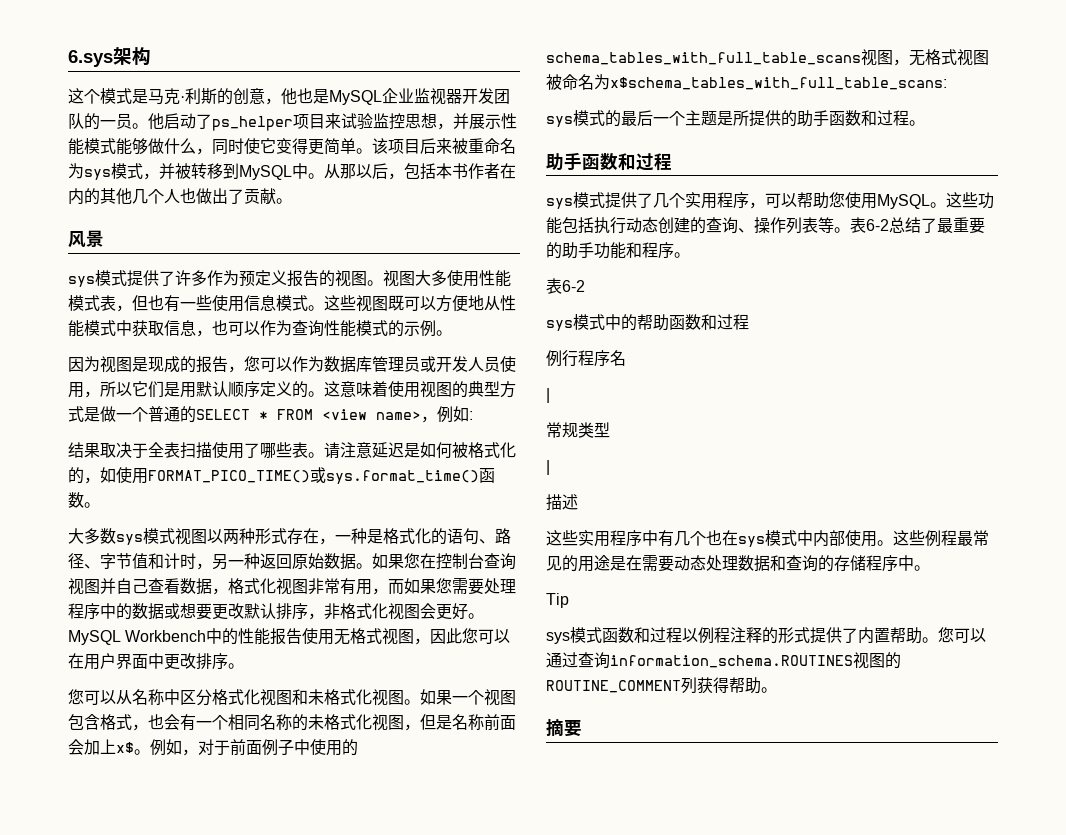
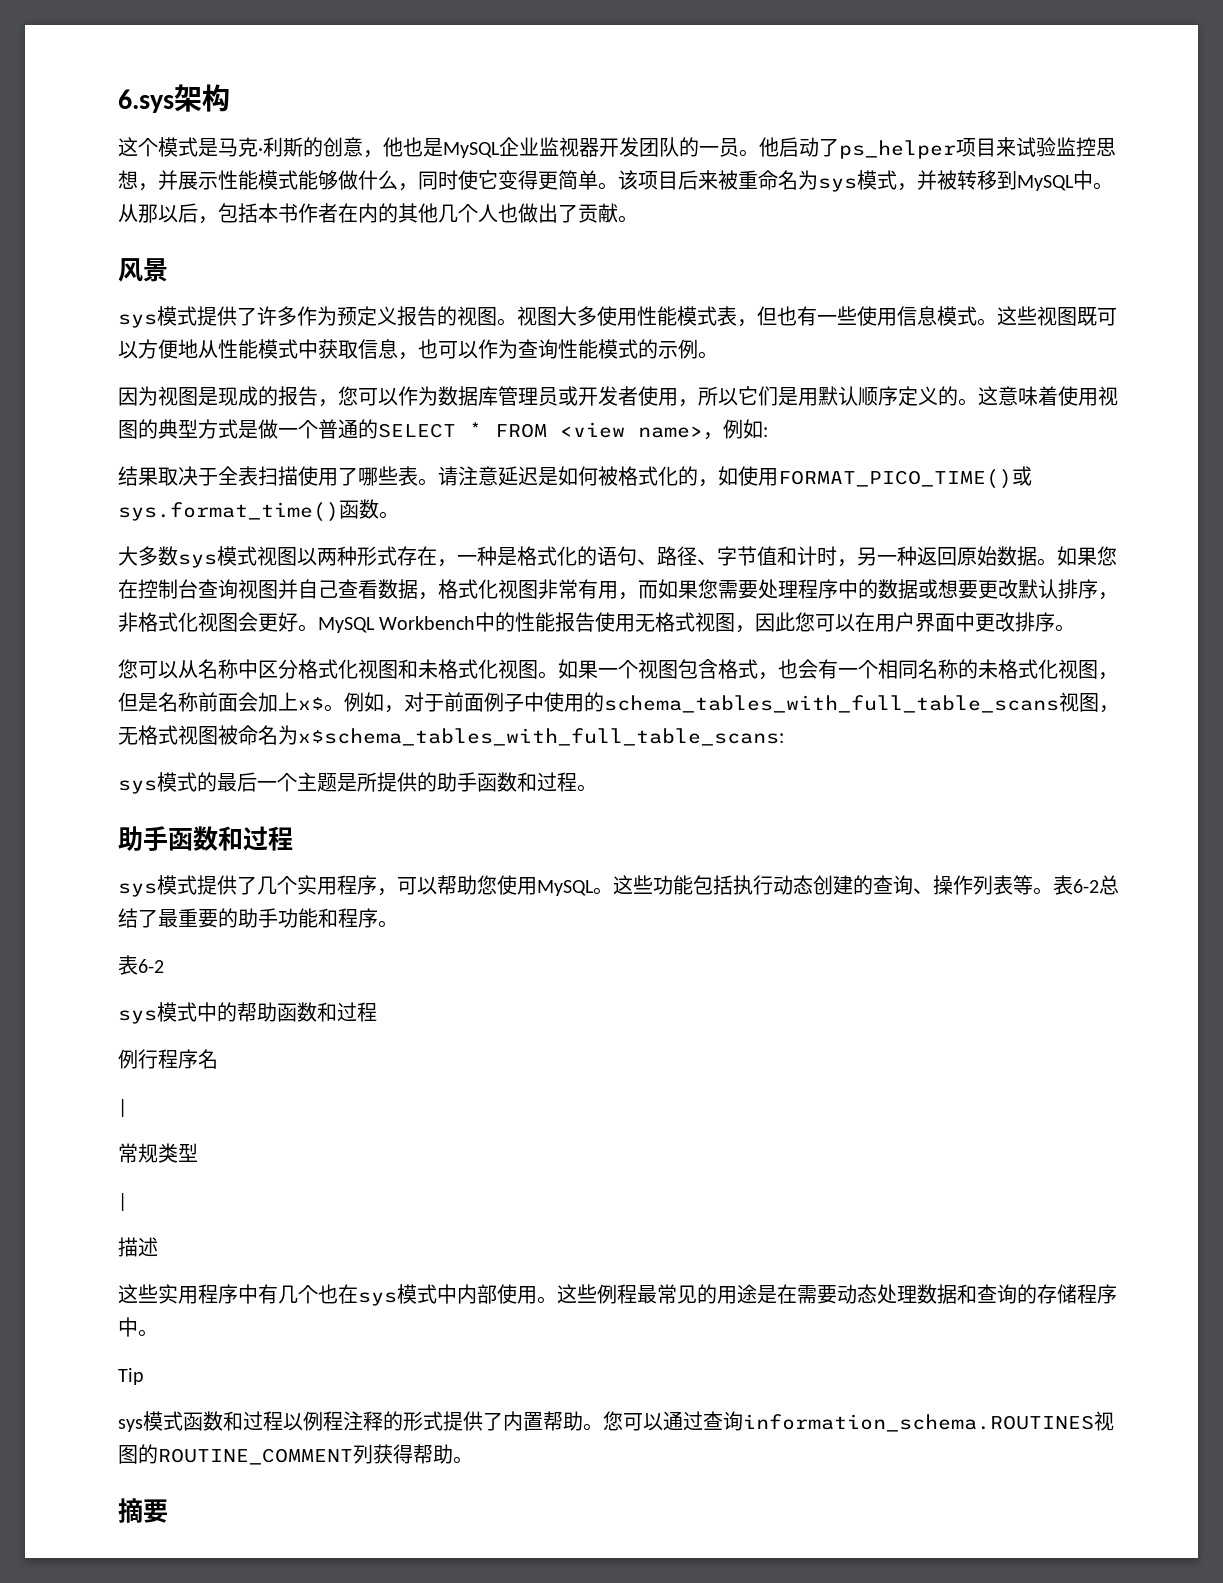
[468,356,500,372] 人员 -> [618,386,638,406] 者

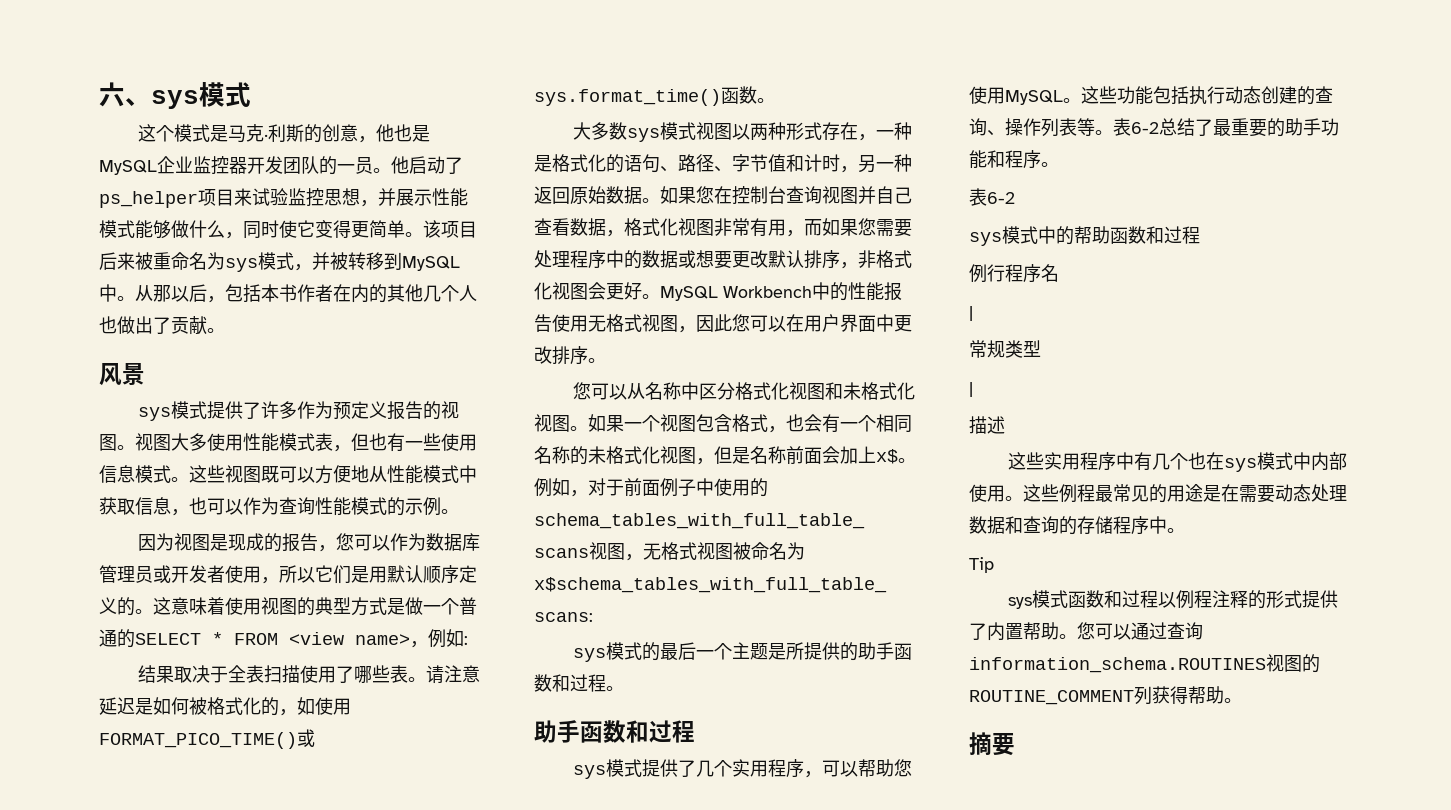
[118,84,230,113] 6.sys架构 -> [99,82,251,109] 六、sys模式
[559,137,579,157] 视 -> [211,156,229,175] 控

